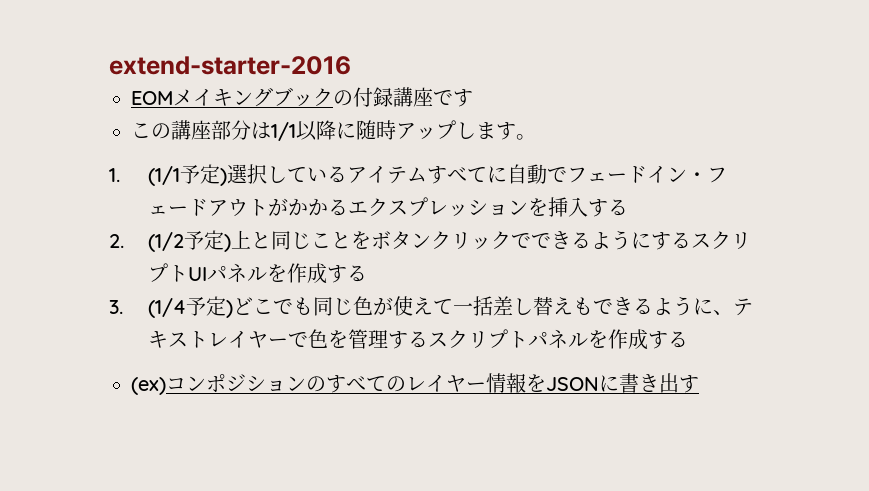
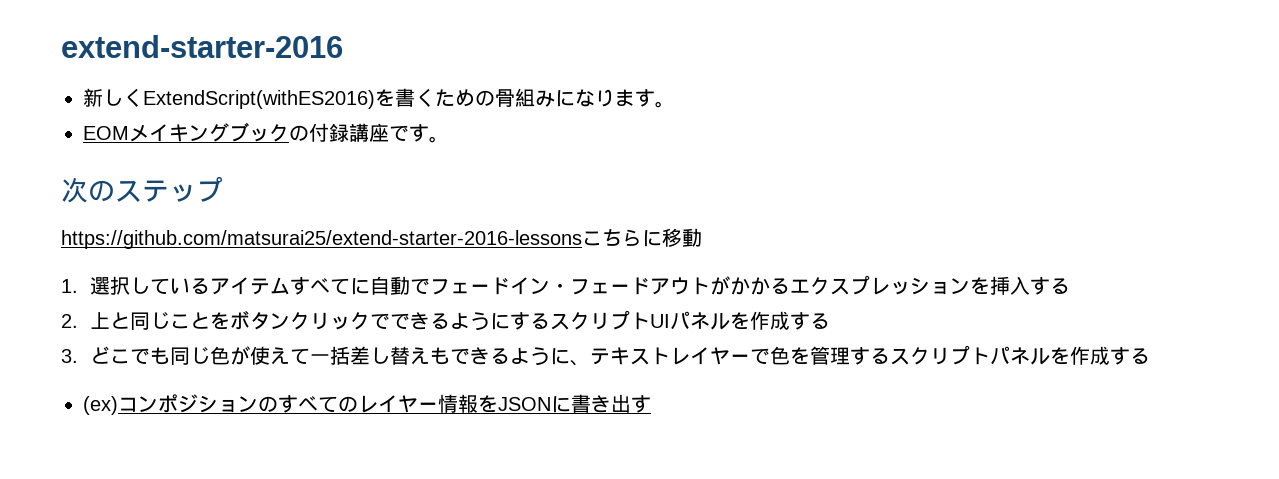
(351, 65) none -> [83,88,675,109] // 新しくExtendScript(withES2016)を書くための骨組みになります。
[131,120,536,141] [109,164,228,186] // この講座部分は1/1以降に随時アップします。 // 1. (1/1予定) -> [429,136,449,143] [61,176,223,203] [61,228,702,249] [61,279,78,293] 。 // 次のステップ // https://github.com/matsurai25/extend-starter-2016-lessonsこちらに移動 // 1.
[148,230,232,252] (1/2予定) -> (78, 321) none
[148,296,234,318] (1/4予定) -> (78, 356) none

